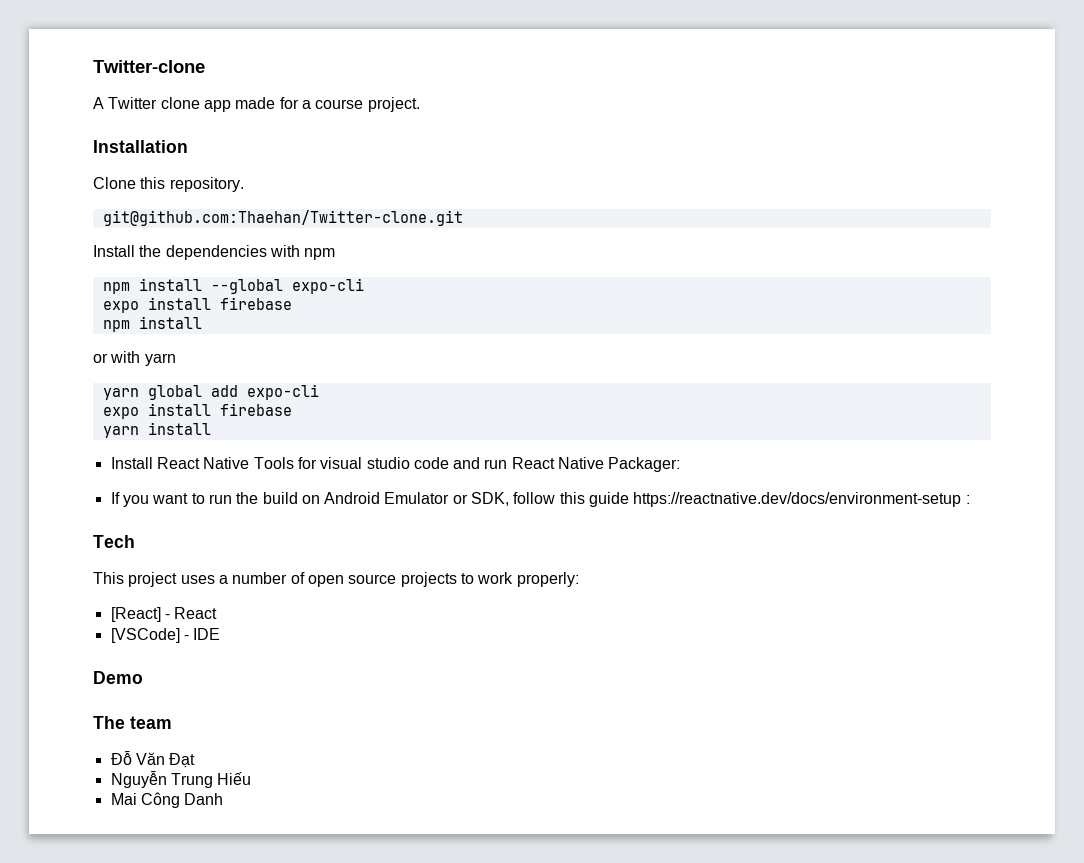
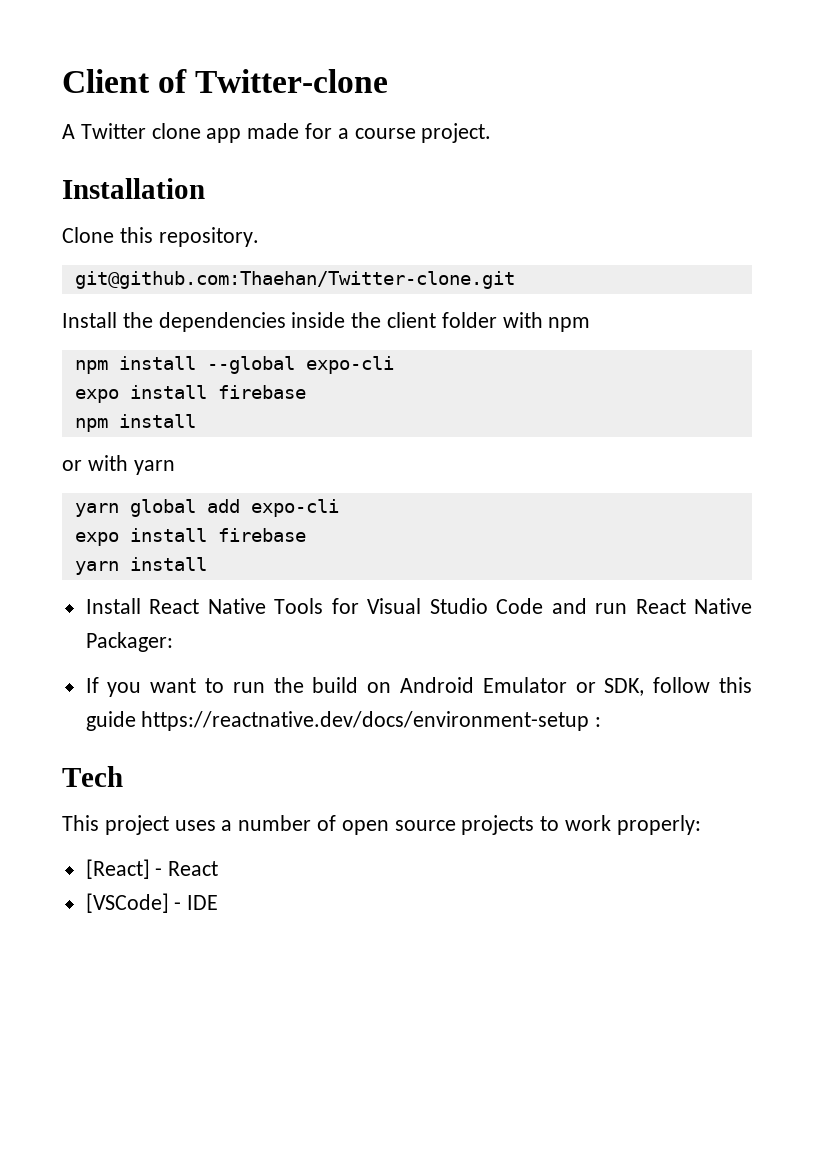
(93, 66) none -> [62,69,188,93] Client of
(267, 252) none -> [291,312,497,328] inside the client folder
[320,457,449,469] visual studio code -> [367,598,544,614] Visual Studio Code
[93,671,143,684] [93,716,172,729] [110,751,196,768] [110,771,252,788] [110,792,224,808] // Demo // The team // Đỗ Văn Đạt // Nguyễn Trung Hiếu // Mai Công Danh -> (219, 902) none

